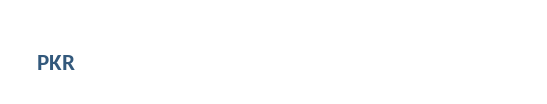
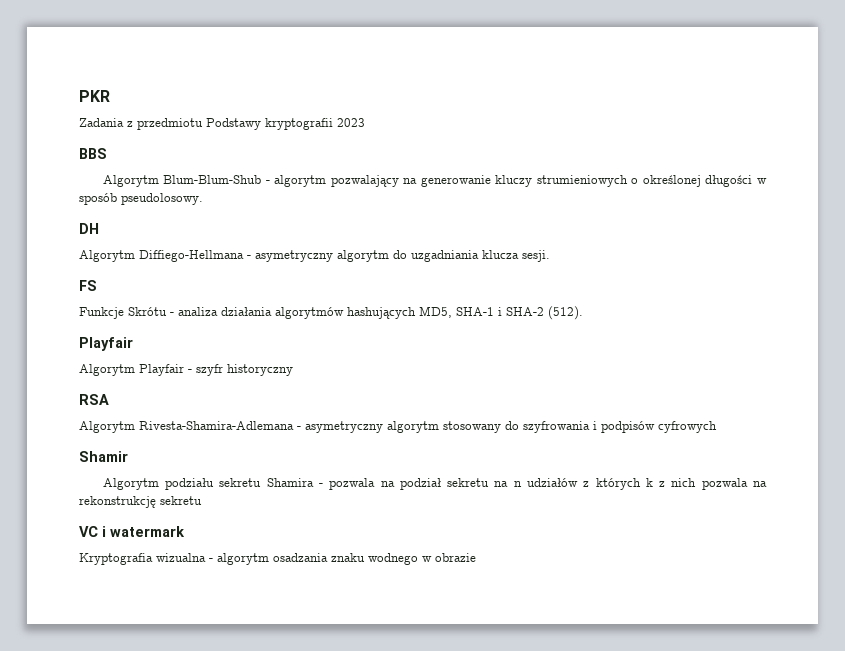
(75, 62) none -> [79,118,365,130] [79,148,107,159] [102,175,768,187] [79,193,203,205] [79,223,99,234] [79,250,550,262] [79,280,97,291] [79,306,583,320] [79,337,133,351] [79,364,293,376] [79,394,109,405] [79,421,717,433] [79,451,128,462] [102,478,768,490] [79,496,202,508] [79,526,185,537] [79,553,476,565] // Zadania z przedmiotu Podstawy kryptografii 2023 // BBS // Algorytm Blum-Blum-Shub - algorytm pozwalający na generowanie kluczy strumieniowych o określonej długości w sposób pseudolosowy. // DH // Algorytm Diffiego-Hellmana - asymetryczny algorytm do uzgadniania klucza sesji. // FS // Funkcje Skrótu - analiza działania algorytmów hashujących MD5, SHA-1 i SHA-2 (512). // Playfair // Algorytm Playfair - szyfr historyczny // RSA // Algorytm Rivesta-Shamira-Adlemana - asymetryczny algorytm stosowany do szyfrowania i podpisów cyfrowych // Shamir // Algorytm podziału sekretu Shamira - pozwala na podział sekretu na n udziałów z których k z nich pozwala na rekonstrukcję sekretu // VC i watermark // Kryptografia wizualna - algorytm osadzania znaku wodnego w obrazie

